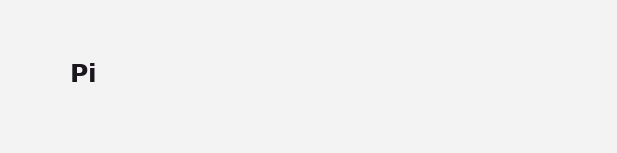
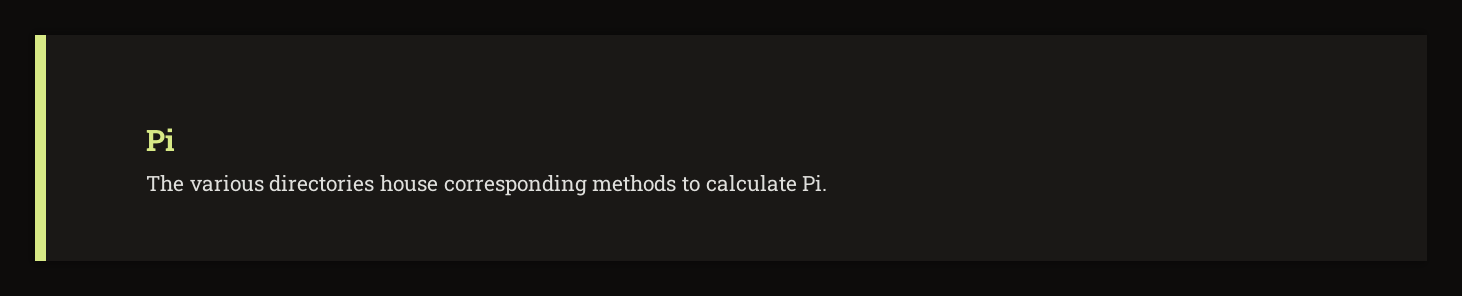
(97, 72) none -> [146,175,828,196] // The various directories house corresponding methods to calculate Pi.

